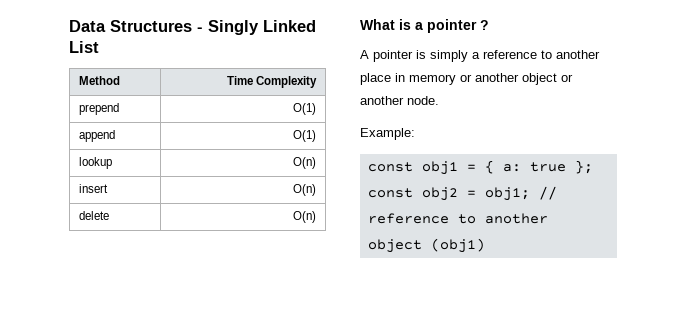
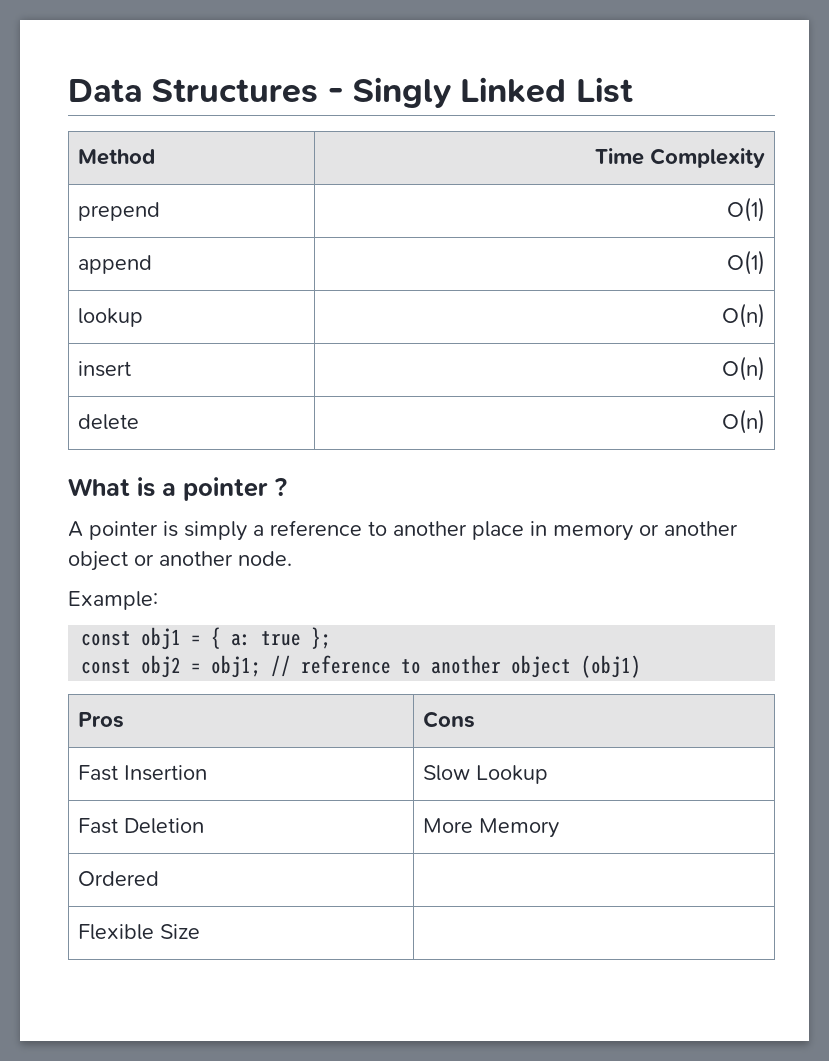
(485, 245) none -> [78,712,125,728] [423,711,476,728] [78,765,208,781] [423,765,549,784] [78,818,205,834] [423,818,560,838] [78,871,160,886] [78,924,201,940] // Pros | Cons // Fast Insertion | Slow Lookup // Fast Deletion | More Memory // Ordered | // Flexible Size |

